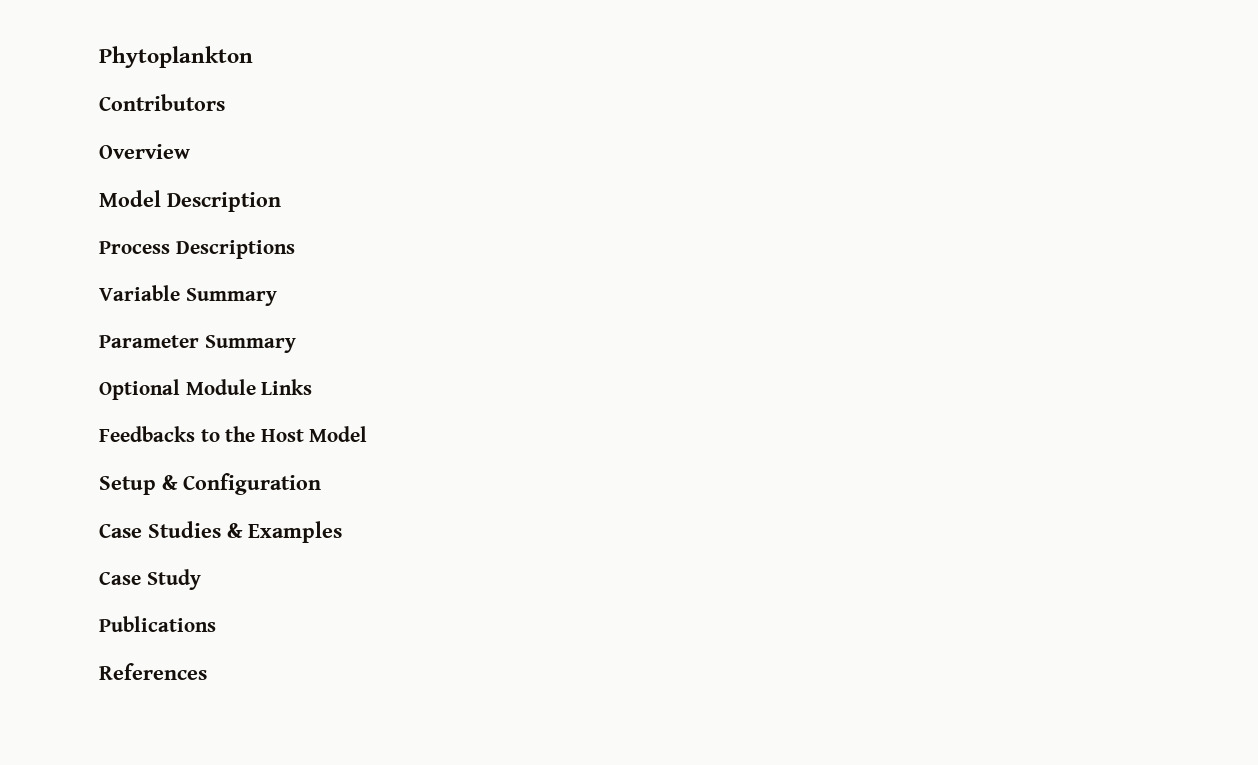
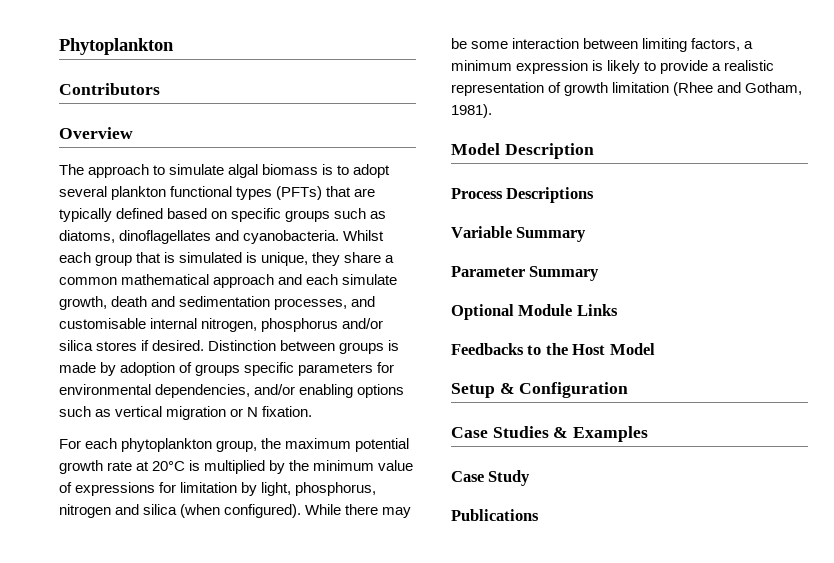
(190, 151) none -> [59,164,391,178] [59,186,376,200] [59,208,387,222] [59,230,385,244] [59,252,395,266] [59,274,398,288] [59,296,376,310] [59,318,384,332] [59,340,400,354] [59,362,395,376] [59,384,405,398] [59,406,313,420] [59,438,410,452] [59,460,414,474] [59,482,377,496] [59,504,412,518] [451,38,754,52] [451,60,775,74] [451,82,803,96] [451,104,492,118] // The approach to simulate algal biomass is to adopt several plankton functional types (PFTs) that are typically defined based on specific groups such as diatoms, dinoflagellates and cyanobacteria. Whilst each group that is simulated is unique, they share a common mathematical approach and each simulate growth, death and sedimentation processes, and customisable internal nitrogen, phosphorus and/or silica stores if desired. Distinction between groups is made by adoption of groups specific parameters for environmental dependencies, and/or enabling options such as vertical migration or N fixation. // For each phytoplankton group, the maximum potential growth rate at 20°C is multiplied by the minimum value of expressions for limitation by light, phosphorus, nitrogen and silica (when configured). While there may be some interaction between limiting factors, a minimum expression is likely to provide a realistic representation of growth limitation (Rhee and Gotham, 1981).
[99,663,207,680] // References -> (539, 515) none

